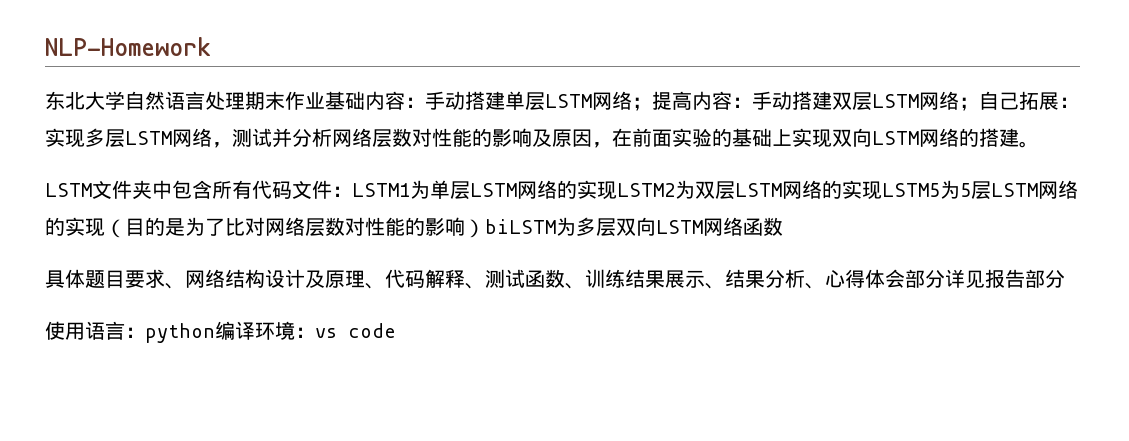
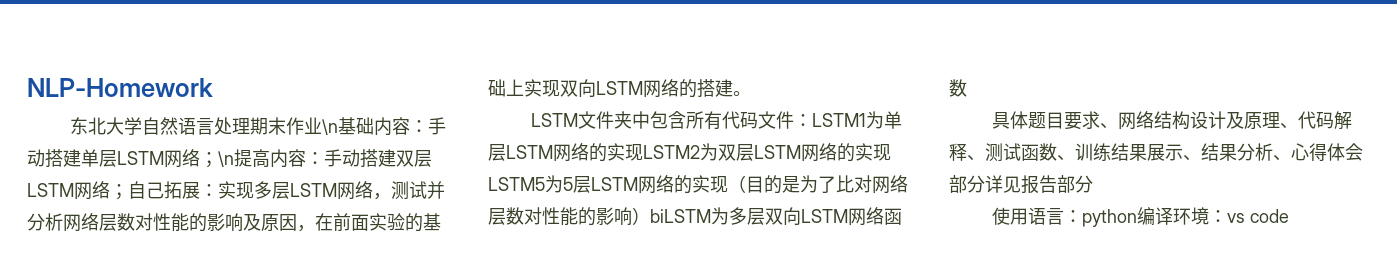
(325, 100) none -> [321,119,338,135] \n
(652, 104) none -> [218,151,234,167] \n

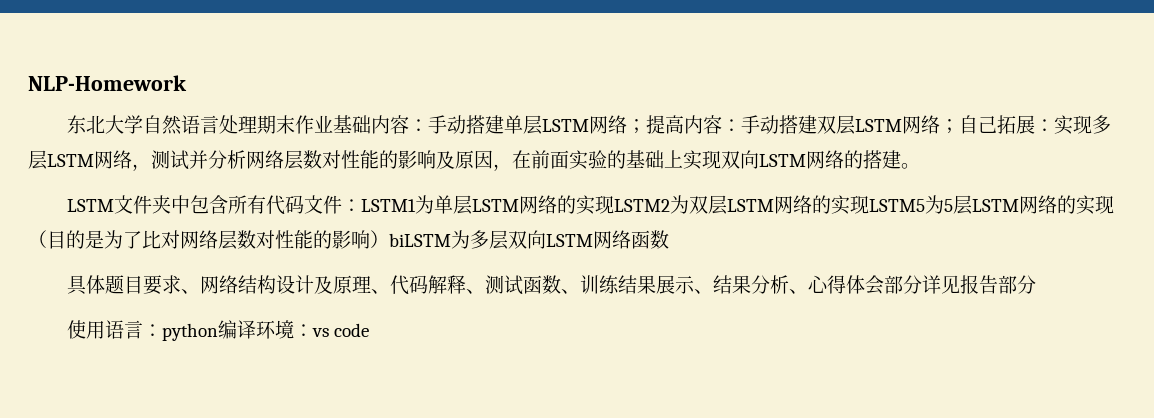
[321,119,338,135] \n -> (334, 124) none
[218,151,234,167] \n -> (647, 126) none

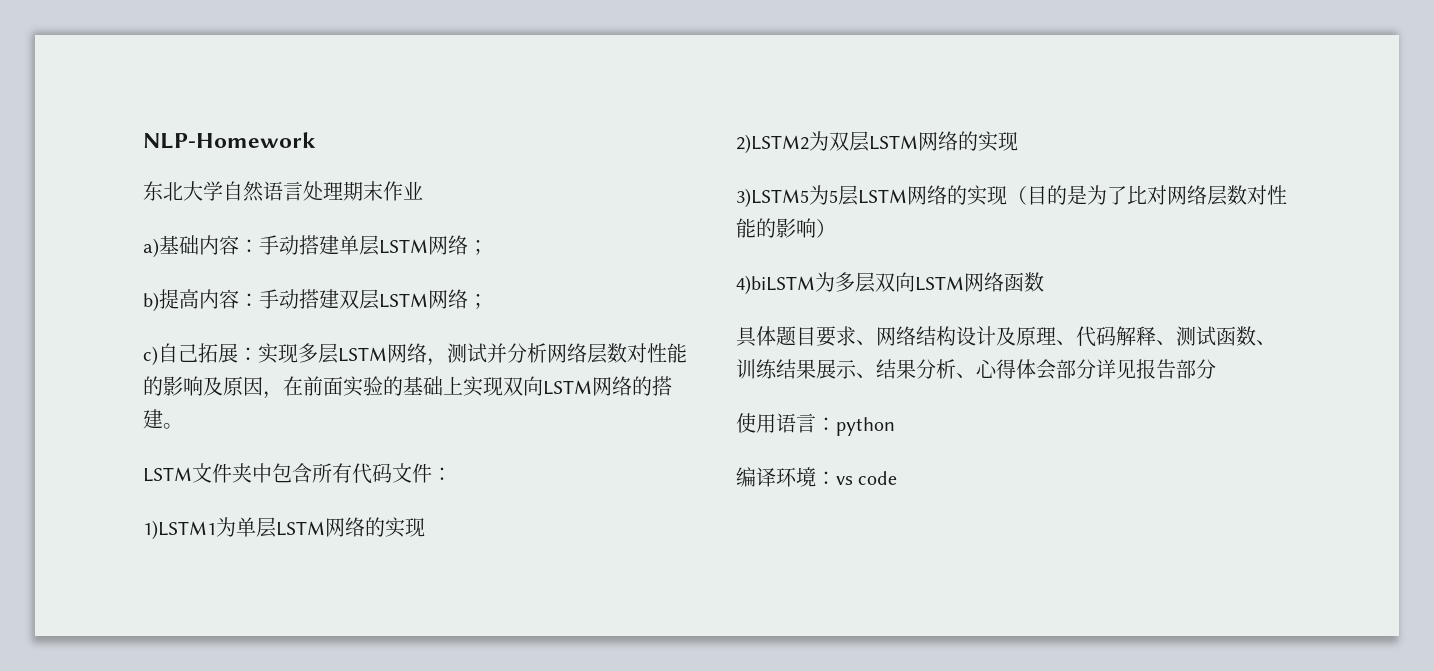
(334, 124) none -> [143,238,159,258] // a)
(647, 126) none -> [143,292,159,312] // b)
(960, 126) none -> [143,346,158,366] // c)
[361,199,417,212] LSTM1 -> [143,520,216,540] // 1)LSTM1
[614,199,671,212] LSTM2 -> [736,134,809,154] // 2)LSTM2
[869,199,926,212] LSTM5 -> [736,188,809,208] // 3)LSTM5
[389,233,451,247] biLSTM -> [736,275,815,295] // 4)biLSTM
(219, 332) none -> (895, 426) //

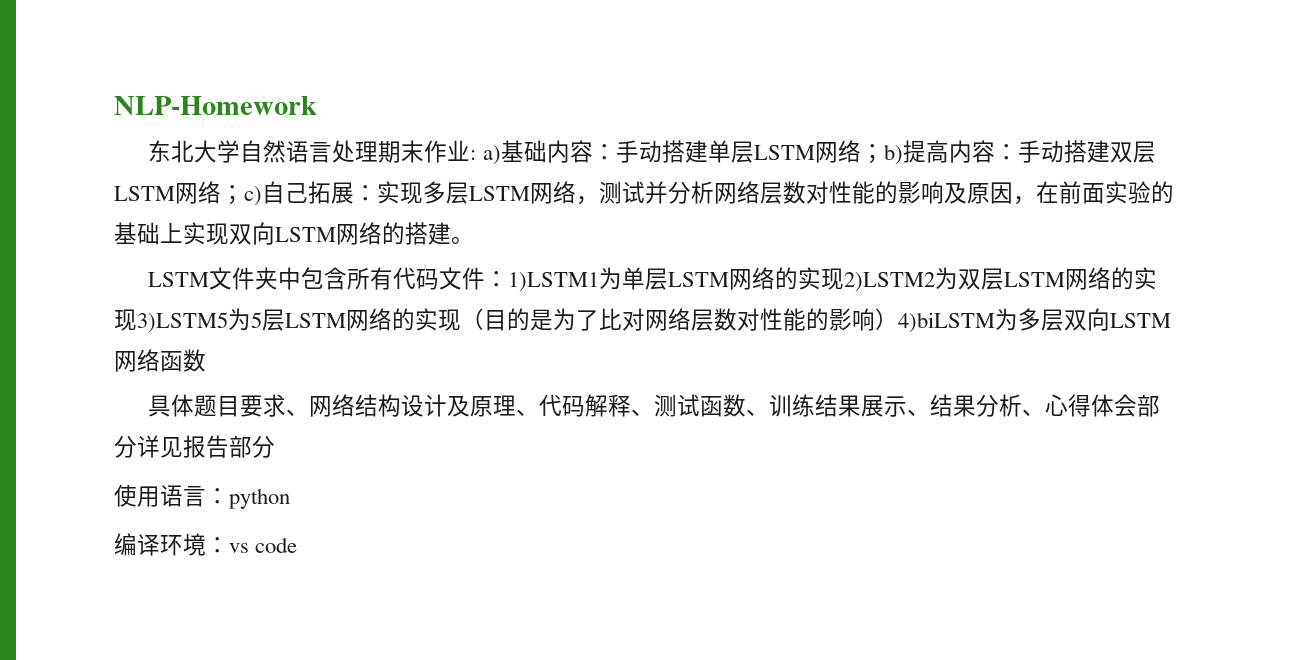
(423, 190) // -> [470,150,477,160] :
(488, 247) // -> (884, 154) none
(488, 301) // -> (244, 195) none
(452, 474) // -> (509, 279) none
(425, 527) // -> (845, 279) none
(1018, 141) // -> (137, 320) none
(836, 228) // -> (898, 319) none

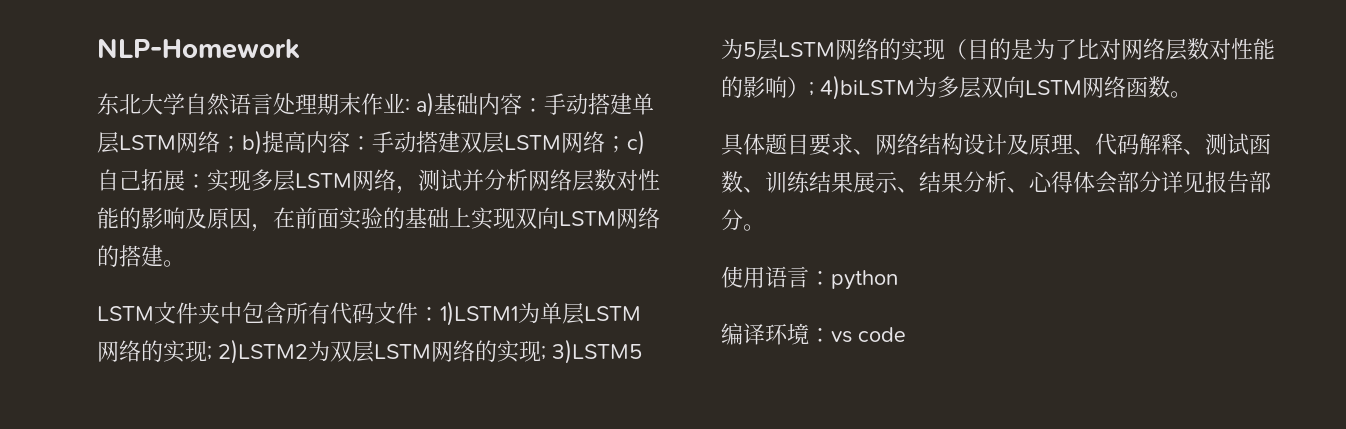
(845, 279) none -> [207,346,212,360] ;
(137, 320) none -> [541,346,546,360] ;
(898, 319) none -> [809,82,814,96] ;
(206, 360) none -> [1170,91,1192,98] 。
(275, 446) none -> [743,224,765,231] 。

